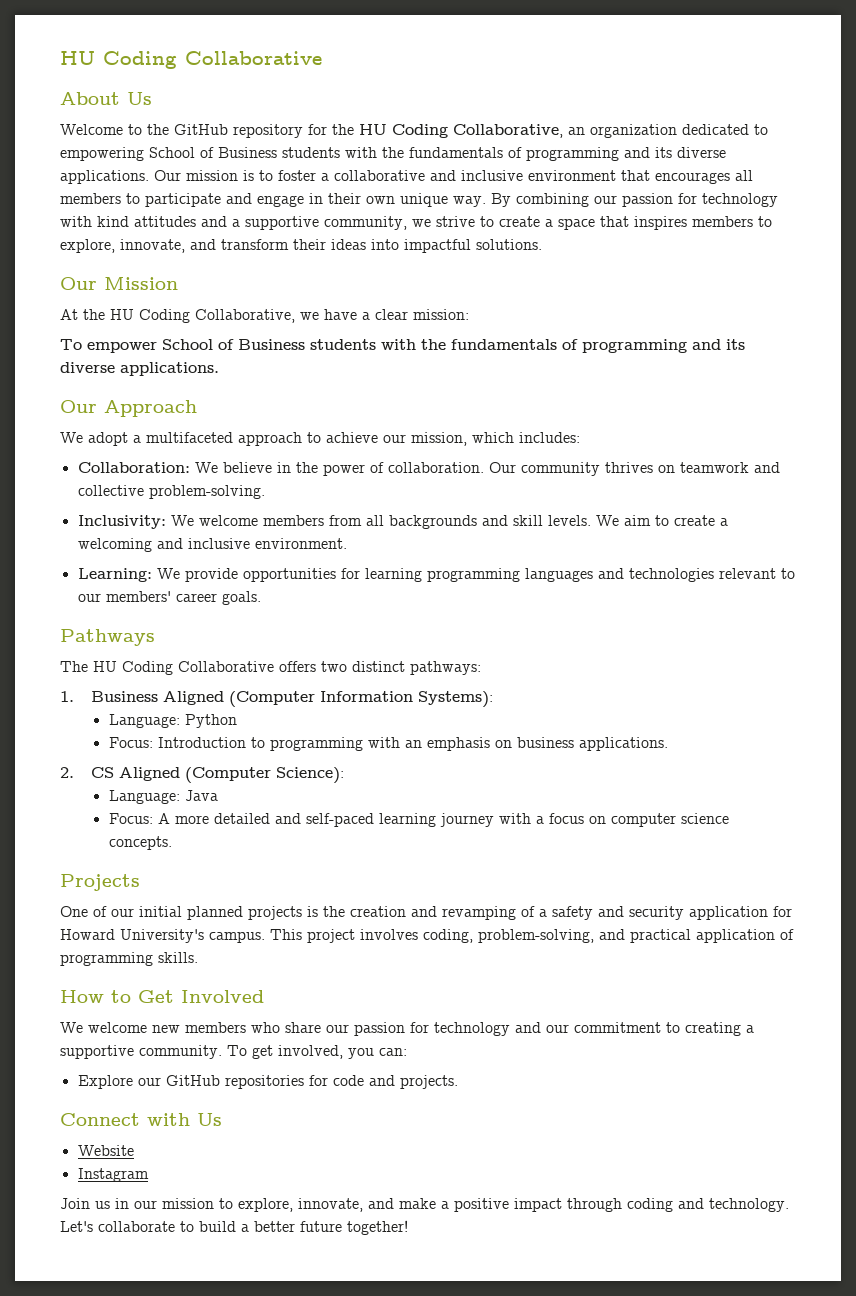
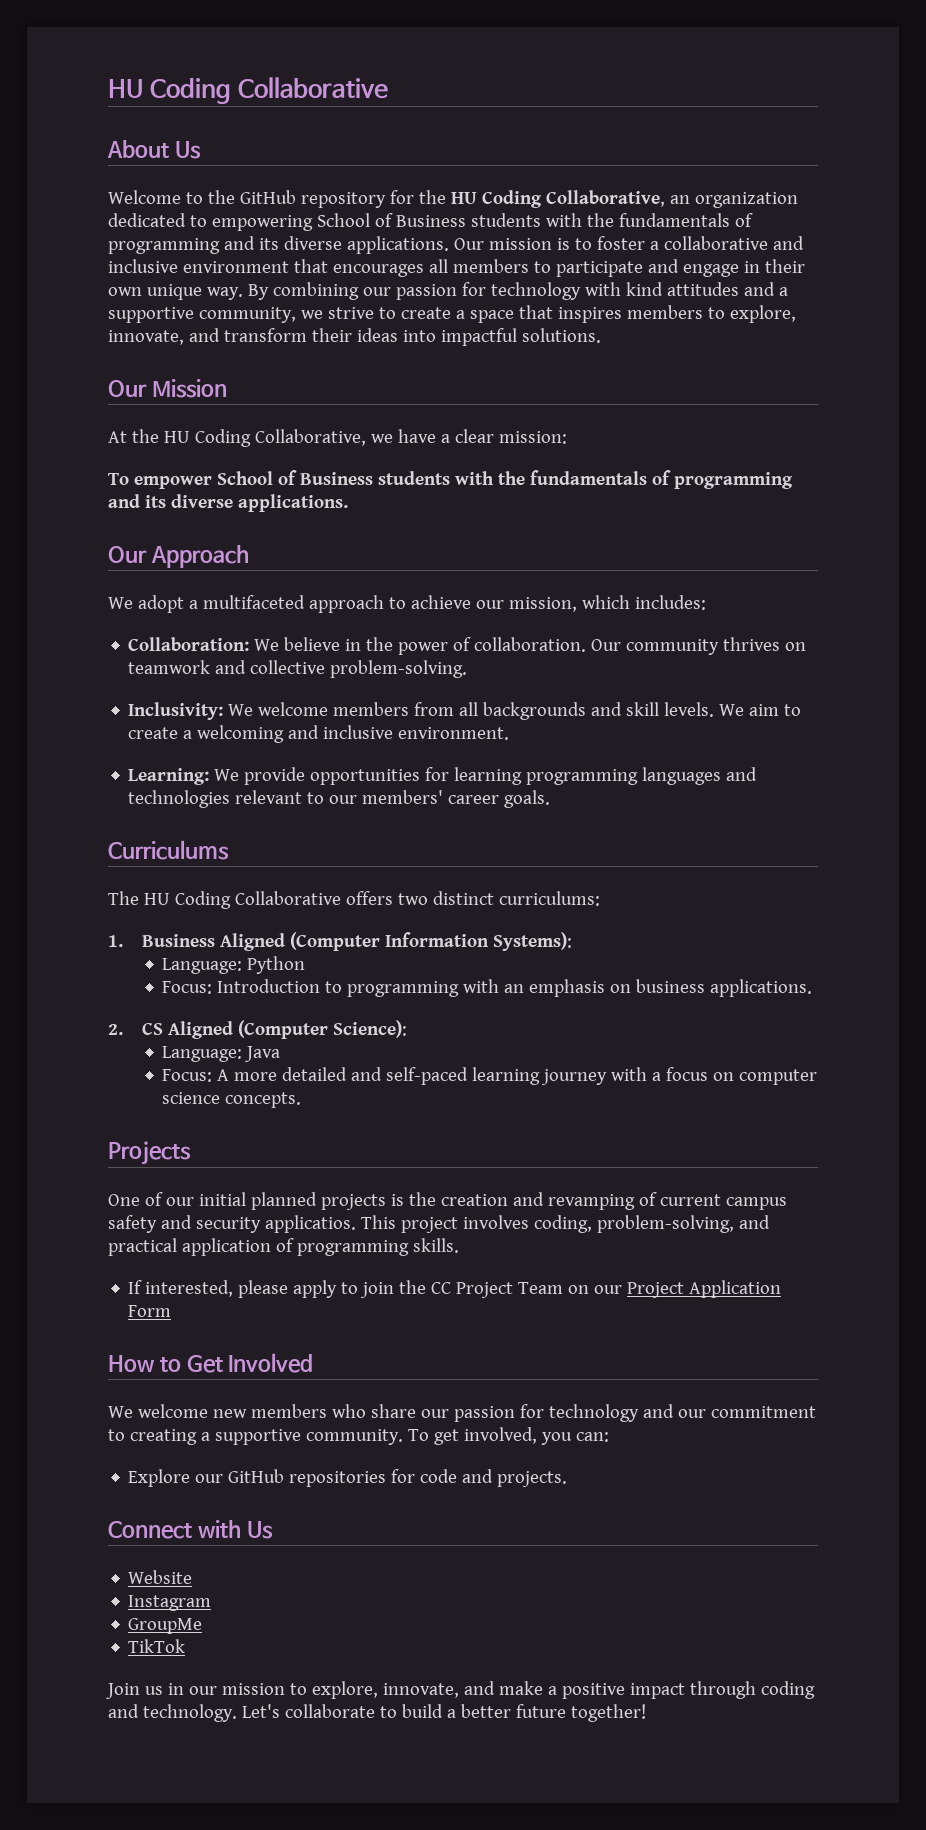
[60,629,155,646] Pathways -> [108,840,229,860] Curriculums
[410,661,481,675] pathways: -> [498,891,600,906] curriculums:
[539,909,547,917] a -> [659,1194,787,1210] current campus
[689,906,792,920] [60,929,265,943] application for Howard University's campus. -> [264,1215,356,1233] applicatios.
(198, 957) none -> [128,1280,782,1298] [128,1305,172,1317] // If interested, please apply to join the CC Project Team on our Project Application Form
(149, 1175) none -> [128,1618,203,1634] [128,1639,186,1653] // GroupMe // TikTok

